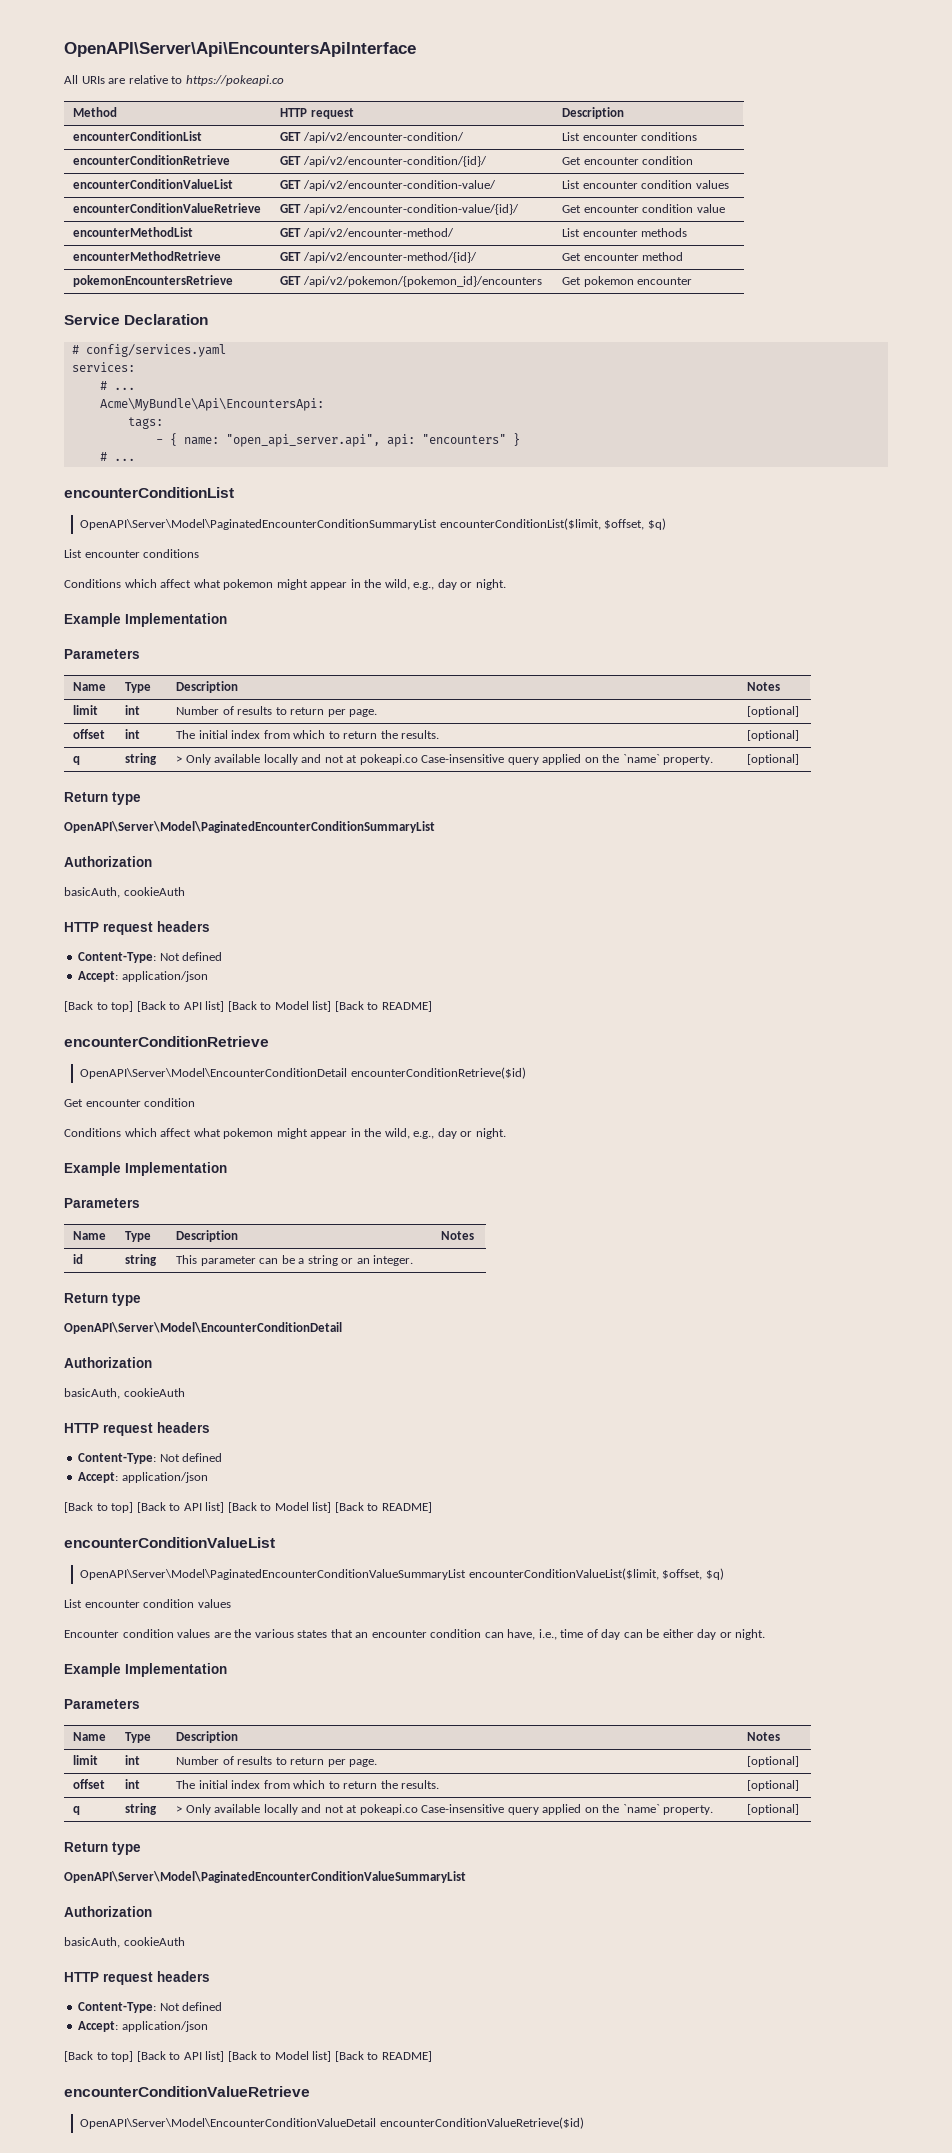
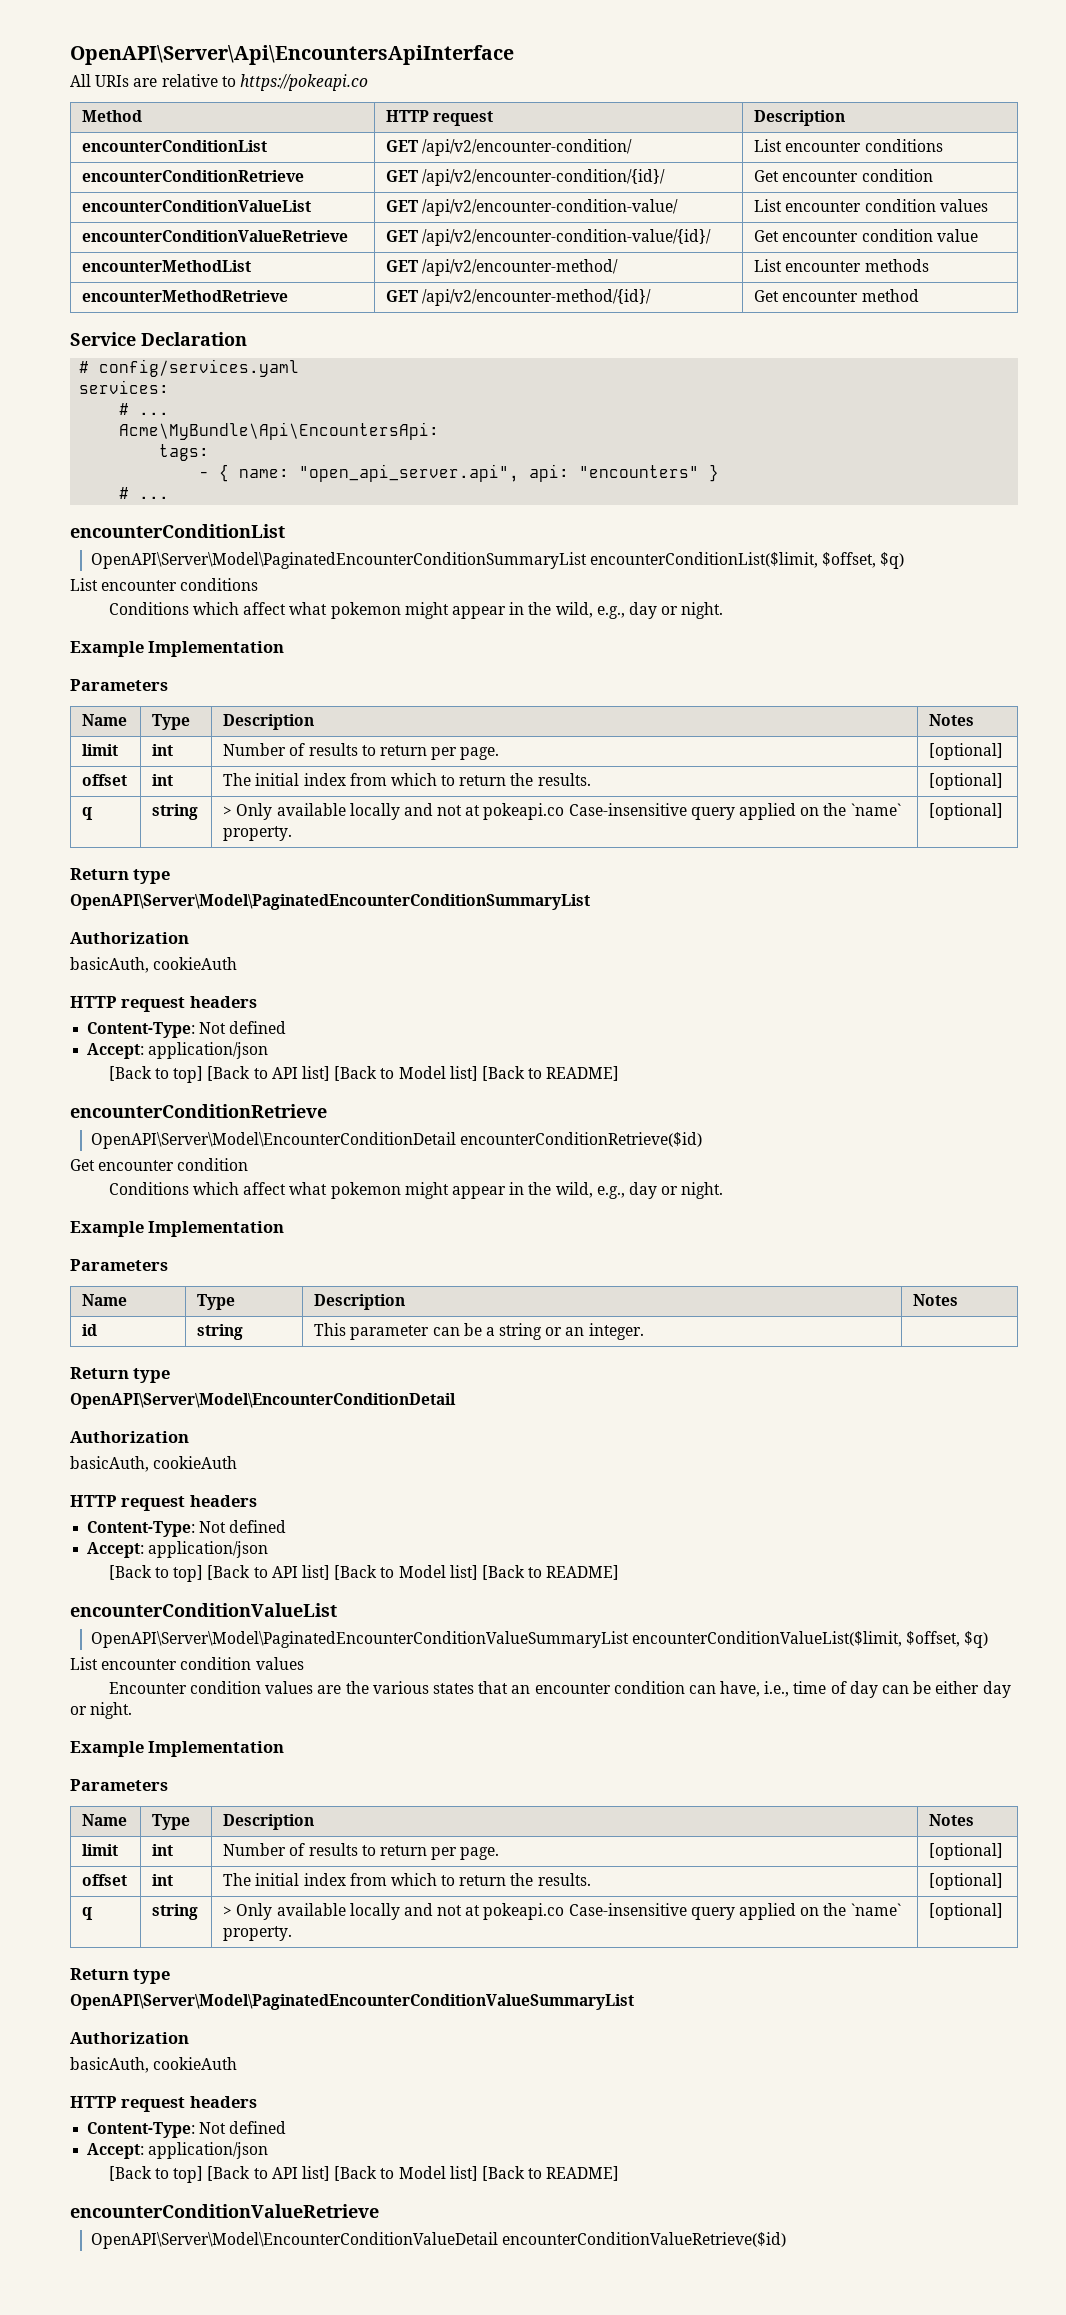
[73,275,234,287] [280,276,542,287] [562,276,693,287] // pokemonEncountersRetrieve | GET /api/v2/pokemon/{pokemon_id}/encounters | Get pokemon encounter -> (919, 295) none

